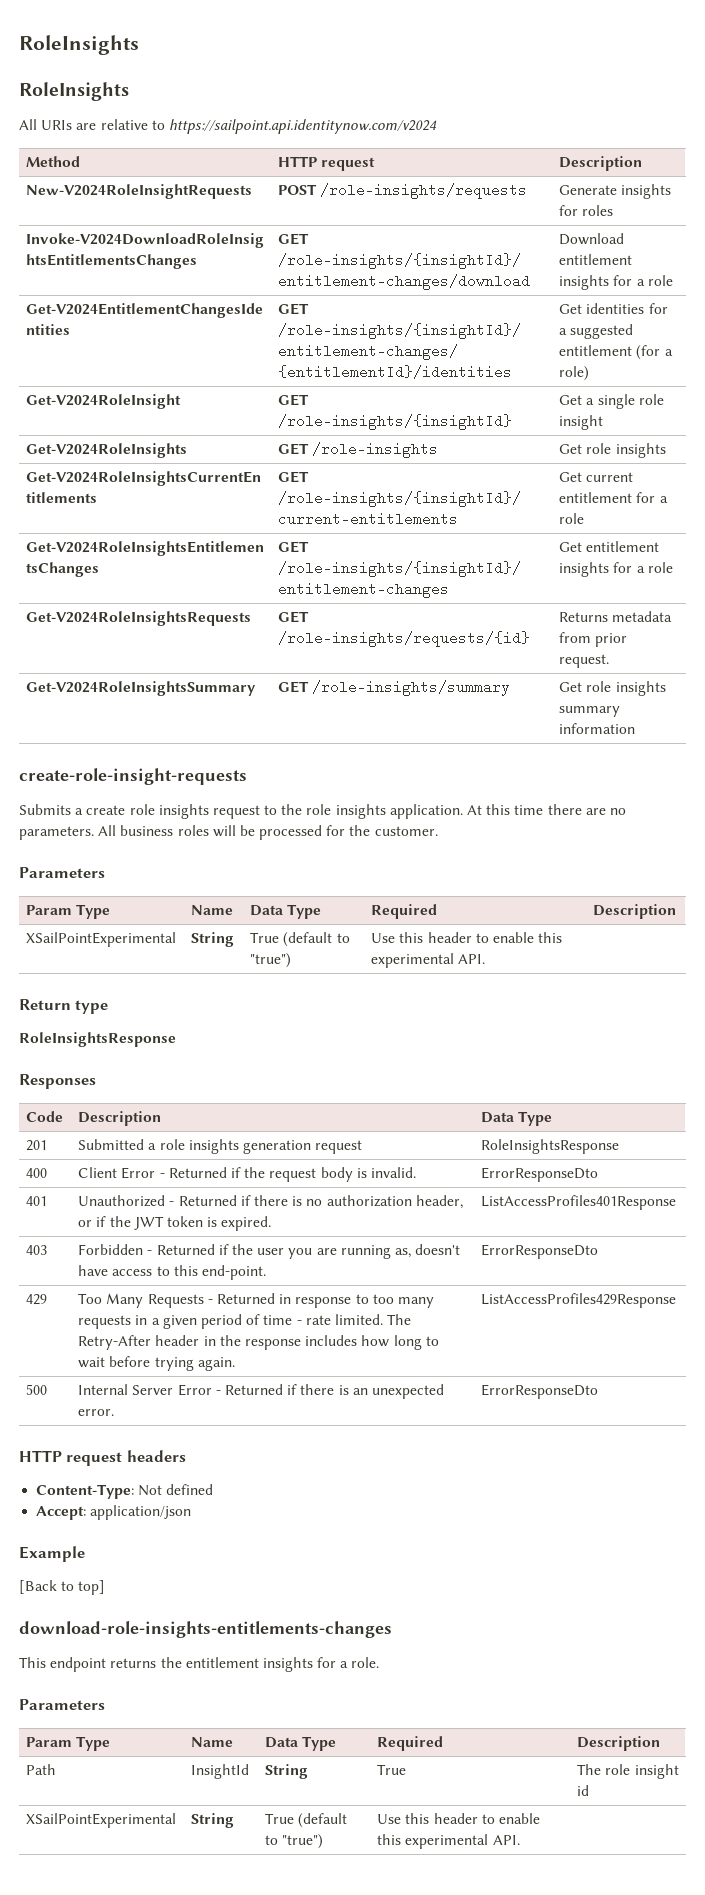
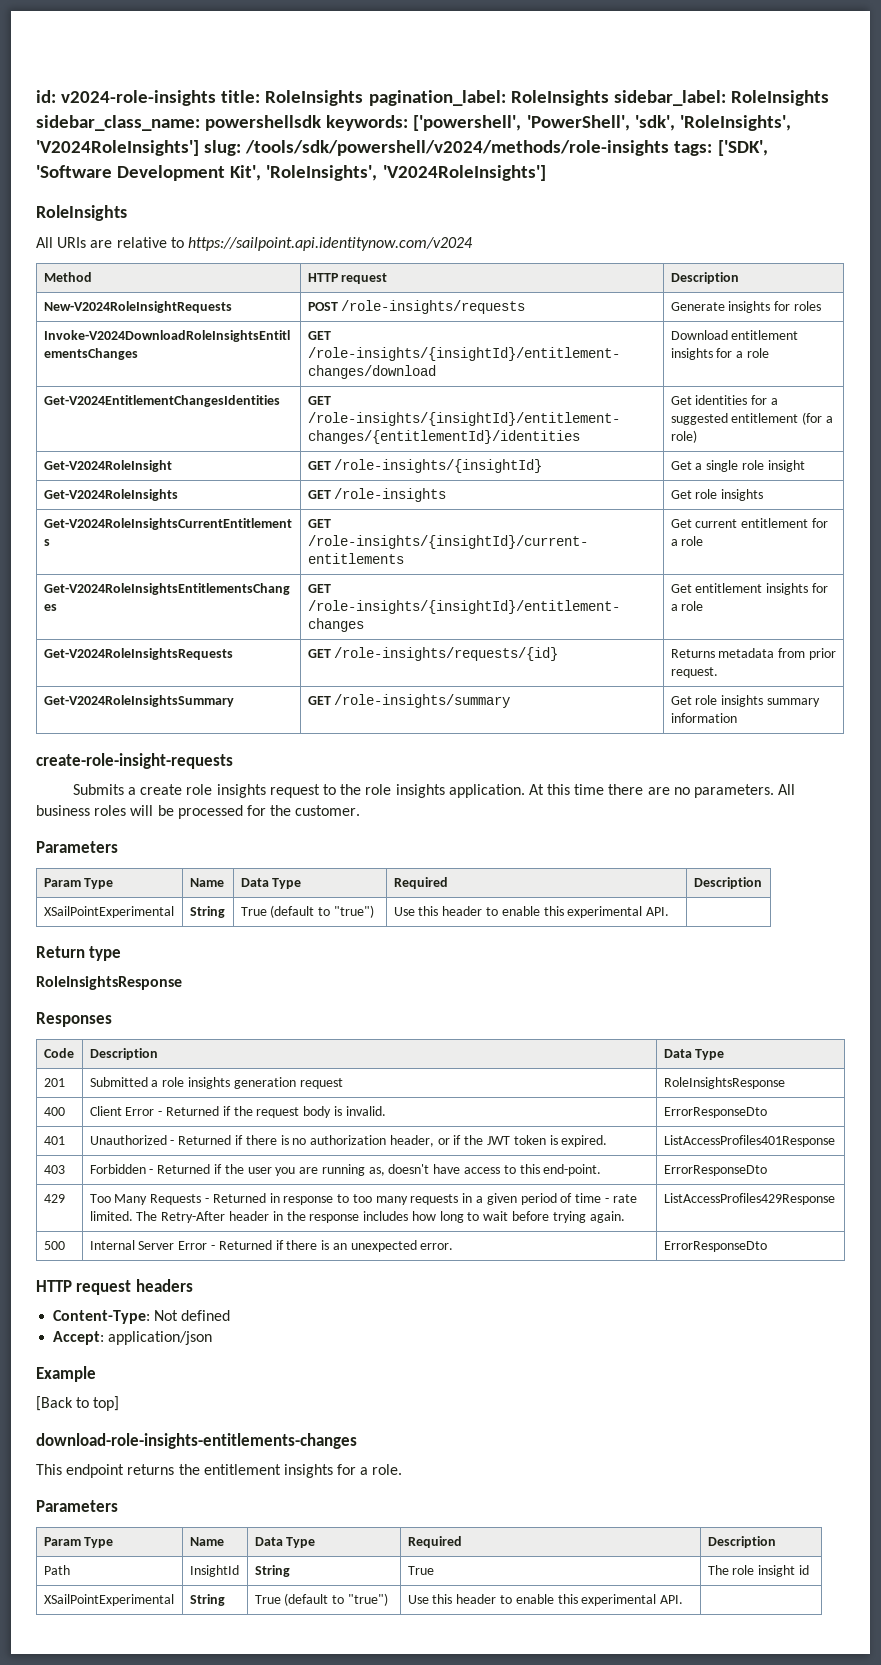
[19,35,139,55] RoleInsights -> [36,90,829,106] [36,115,791,131] [36,140,768,156] [36,165,546,181] id: v2024-role-insights title: RoleInsights pagination_label: RoleInsights sidebar_label: RoleInsights sidebar_class_name: powershellsdk keywords: ['powershell', 'PowerShell', 'sdk', 'RoleInsights', 'V2024RoleInsights'] slug: /tools/sdk/powershell/v2024/methods/role-insights tags: ['SDK', 'Software Development Kit', 'RoleInsights', 'V2024RoleInsights']

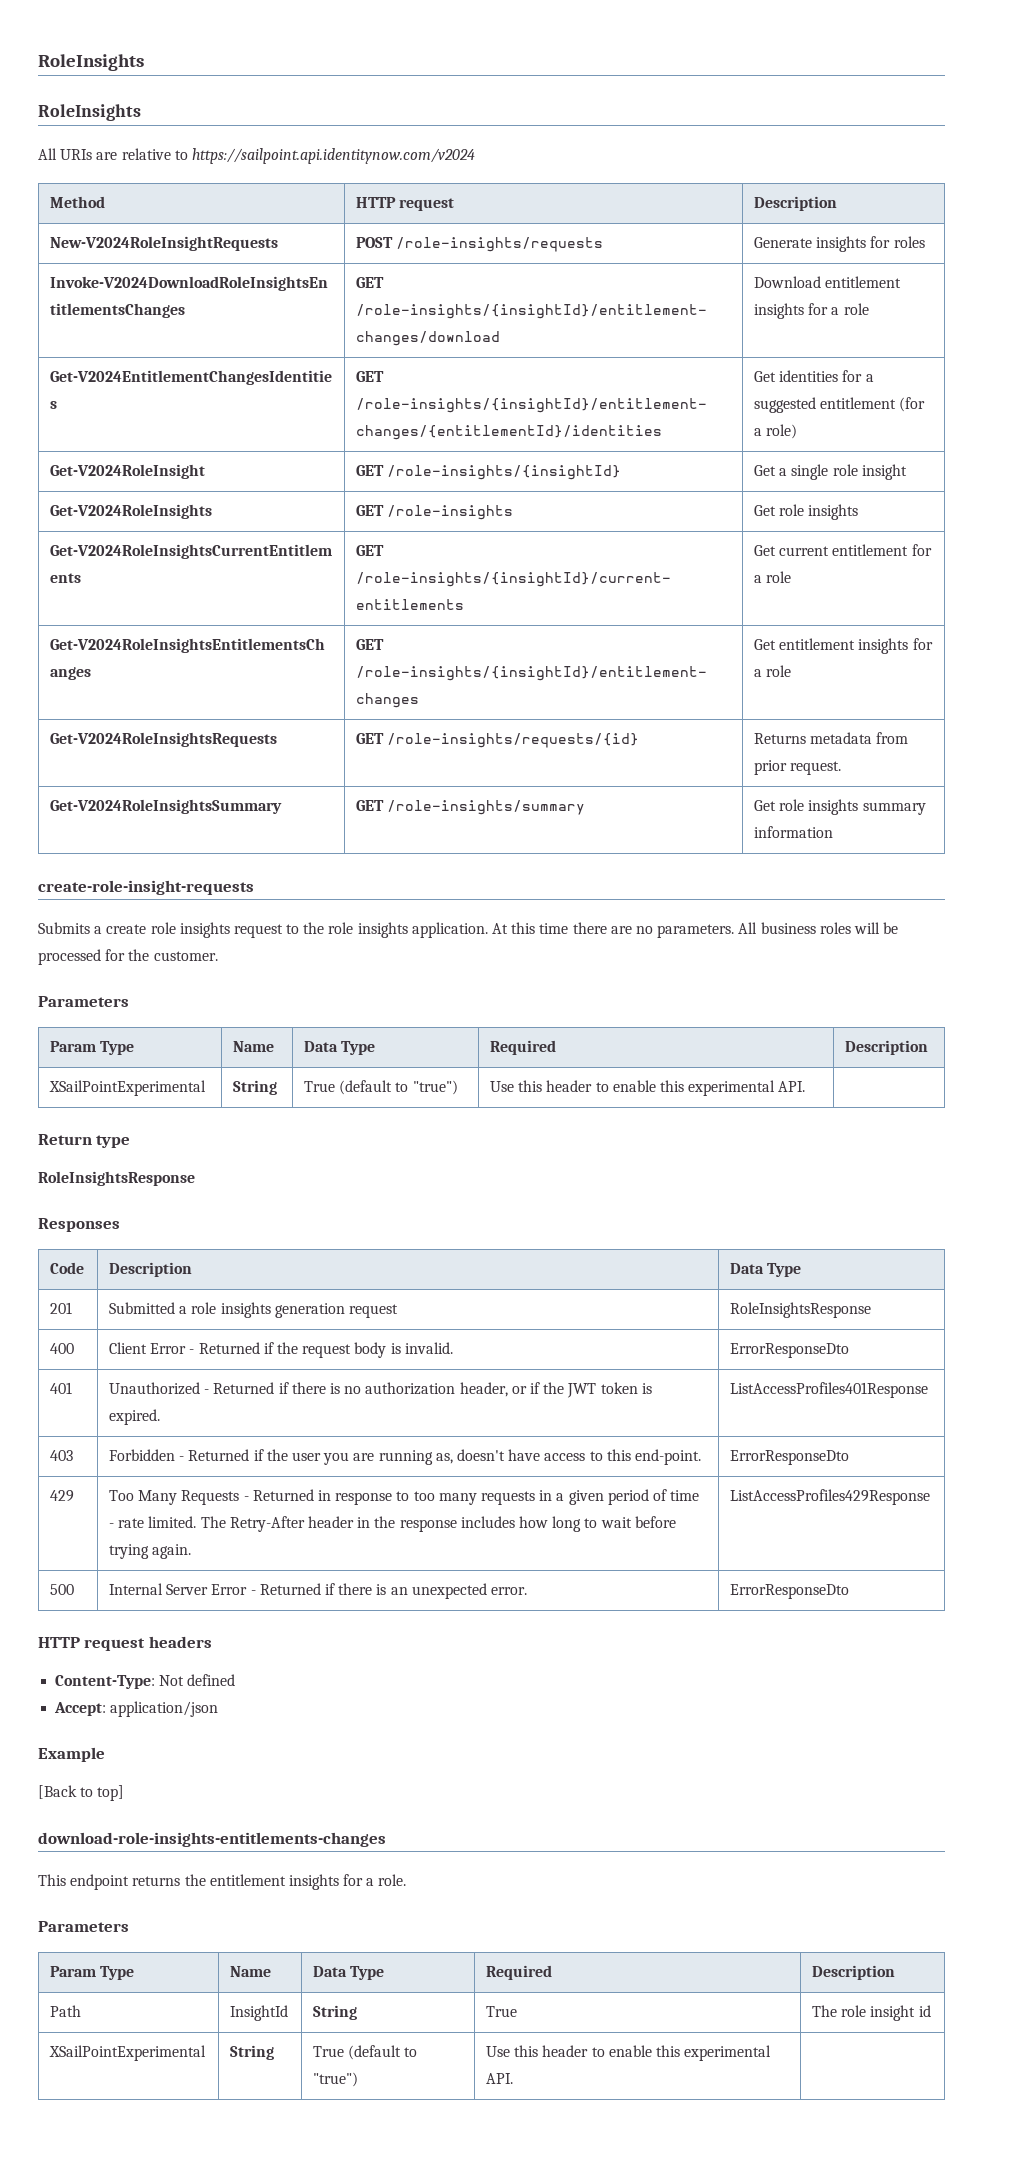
[36,90,829,106] [36,115,791,131] [36,140,768,156] [36,165,546,181] id: v2024-role-insights title: RoleInsights pagination_label: RoleInsights sidebar_label: RoleInsights sidebar_class_name: powershellsdk keywords: ['powershell', 'PowerShell', 'sdk', 'RoleInsights', 'V2024RoleInsights'] slug: /tools/sdk/powershell/v2024/methods/role-insights tags: ['SDK', 'Software Development Kit', 'RoleInsights', 'V2024RoleInsights'] -> [38,54,144,71] RoleInsights

